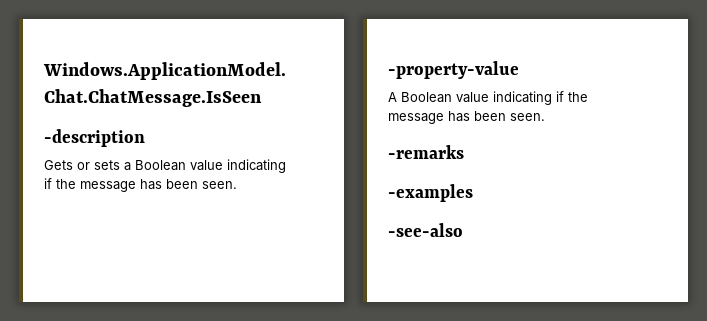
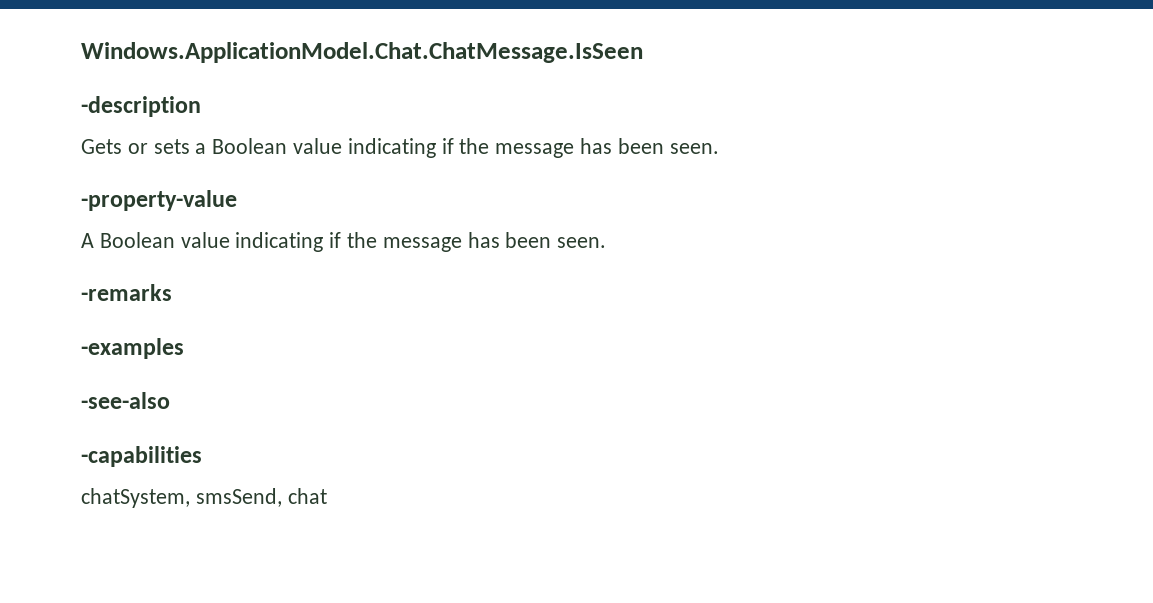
(463, 230) none -> [81,446,202,467] [81,488,327,508] // -capabilities // chatSystem, smsSend, chat

